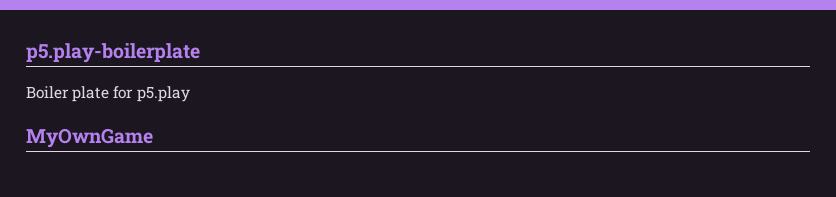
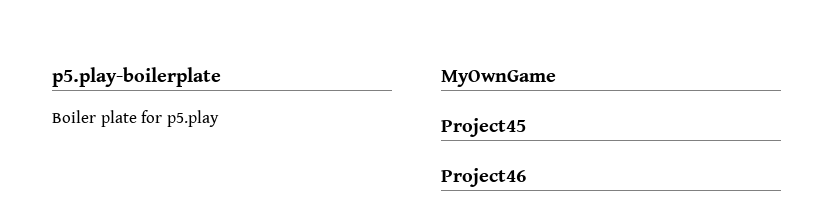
(153, 138) none -> [441,118,526,137] [441,168,526,187] // Project45 // Project46

